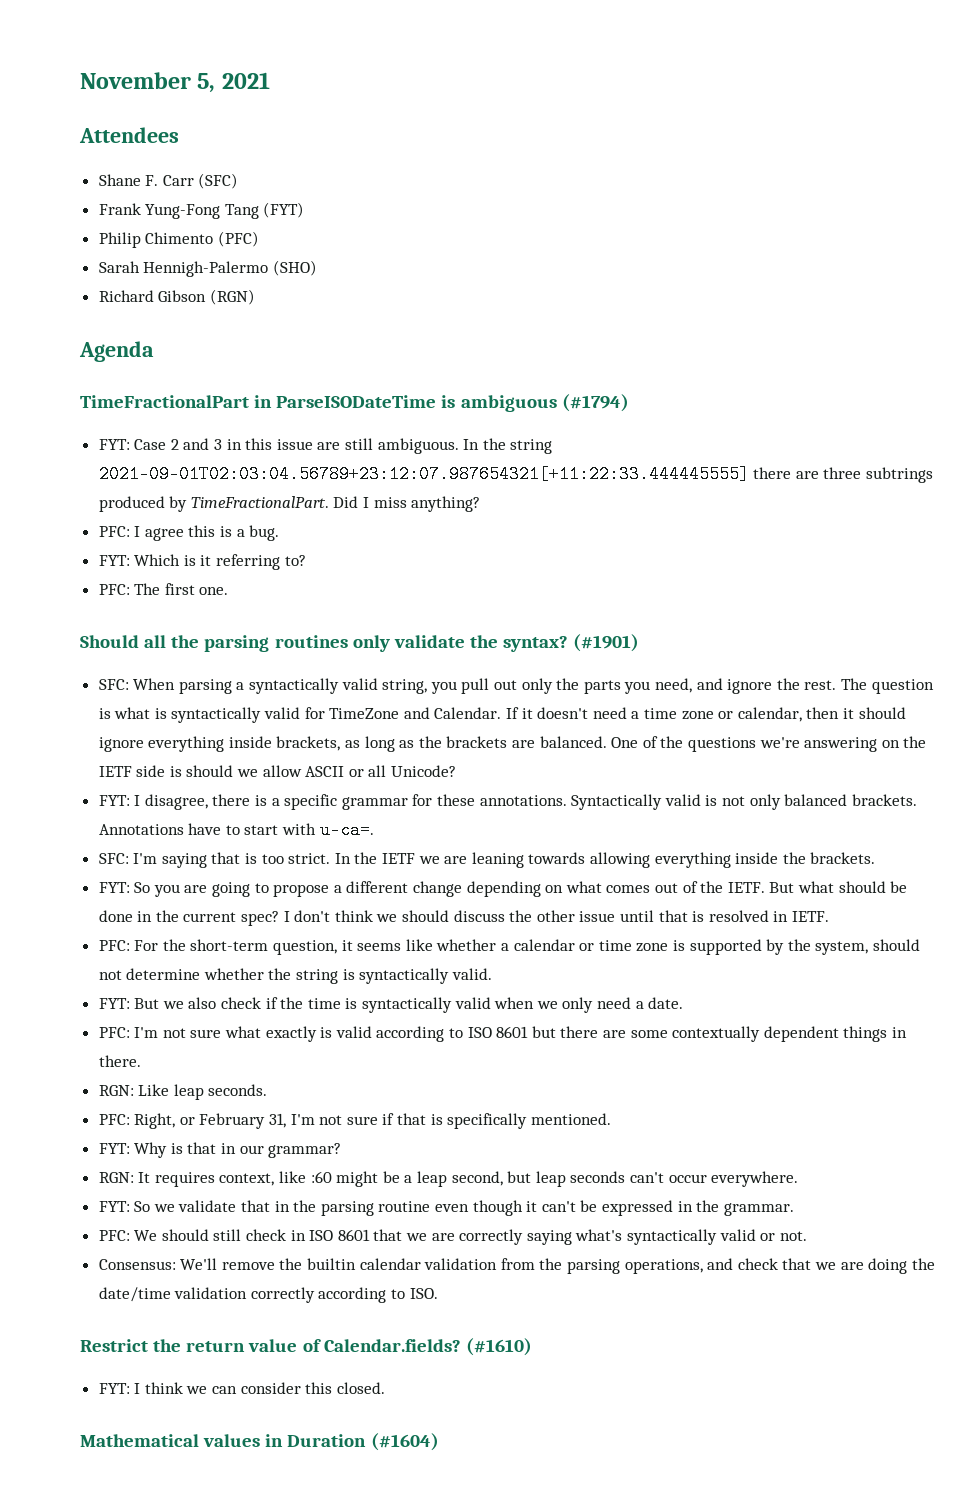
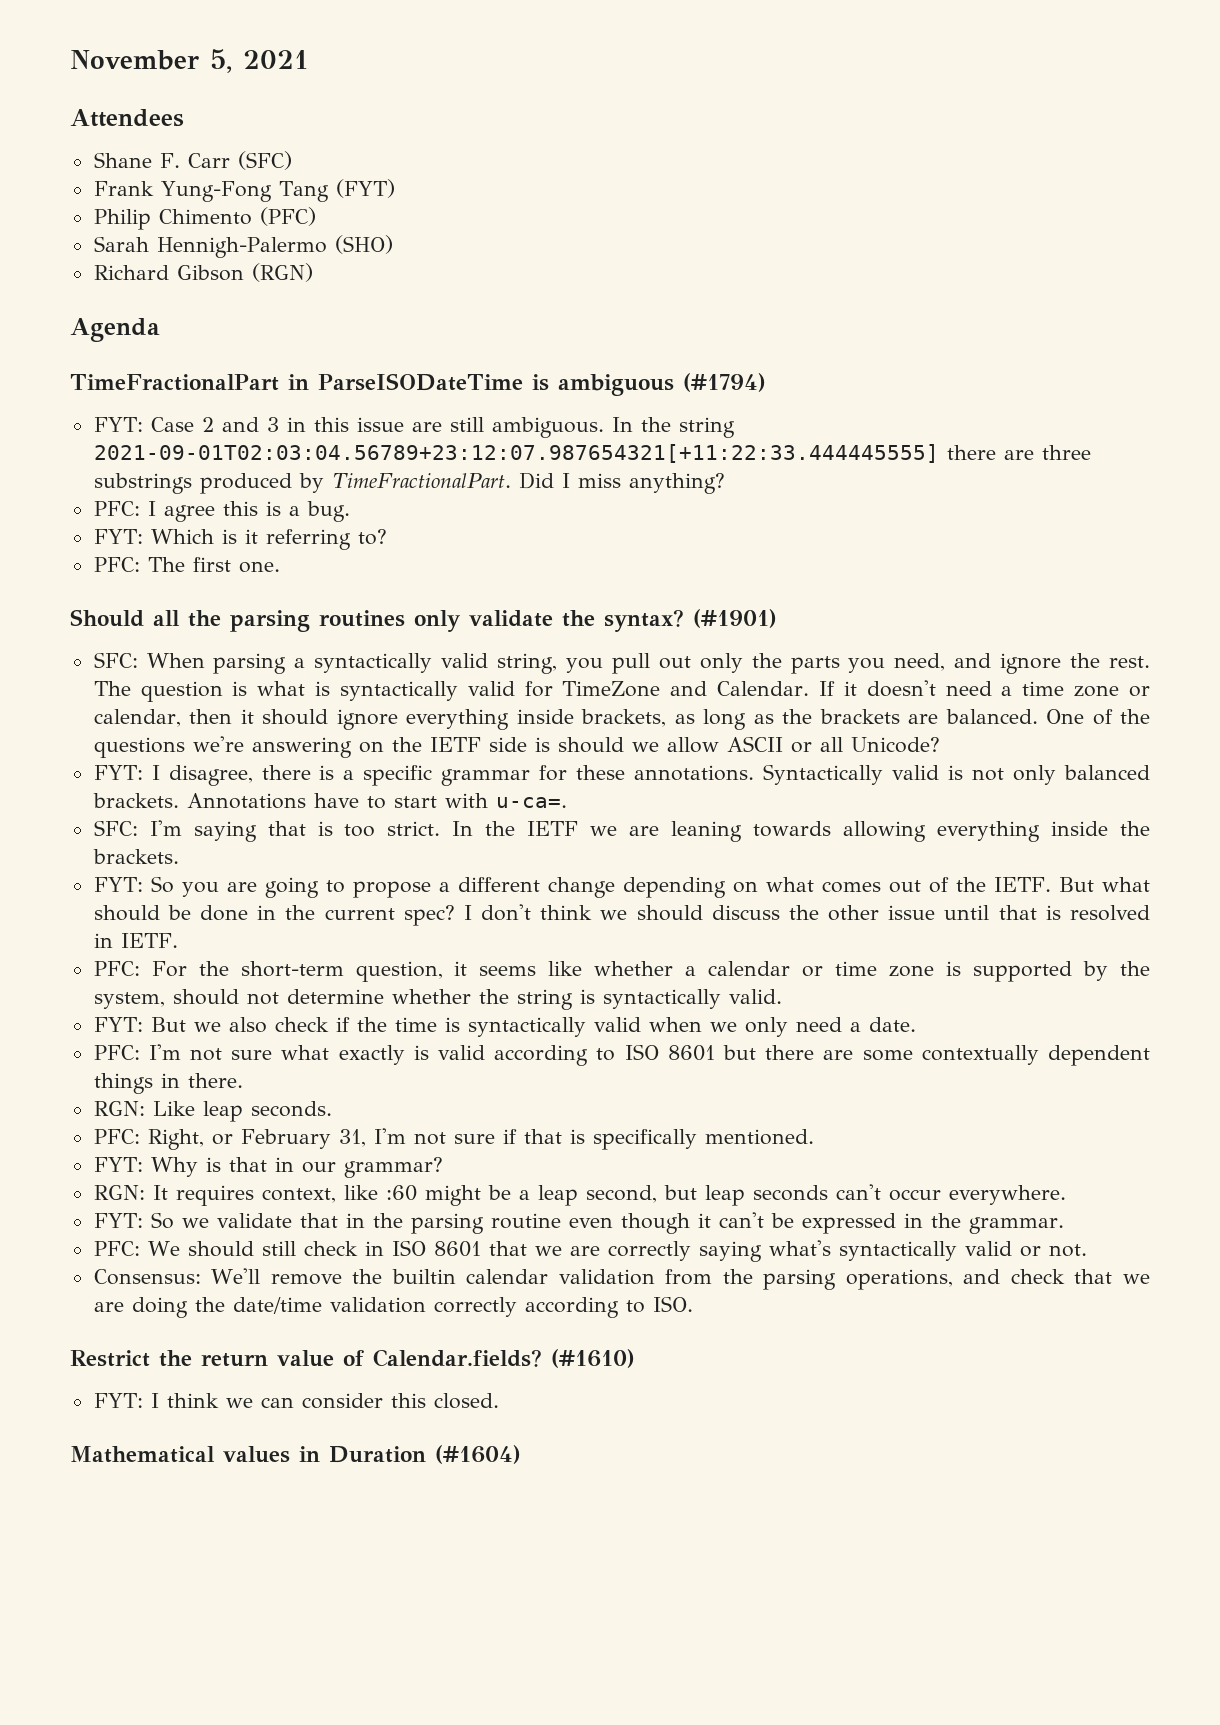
[866,467,934,483] subtrings -> [93,473,192,494] substrings

